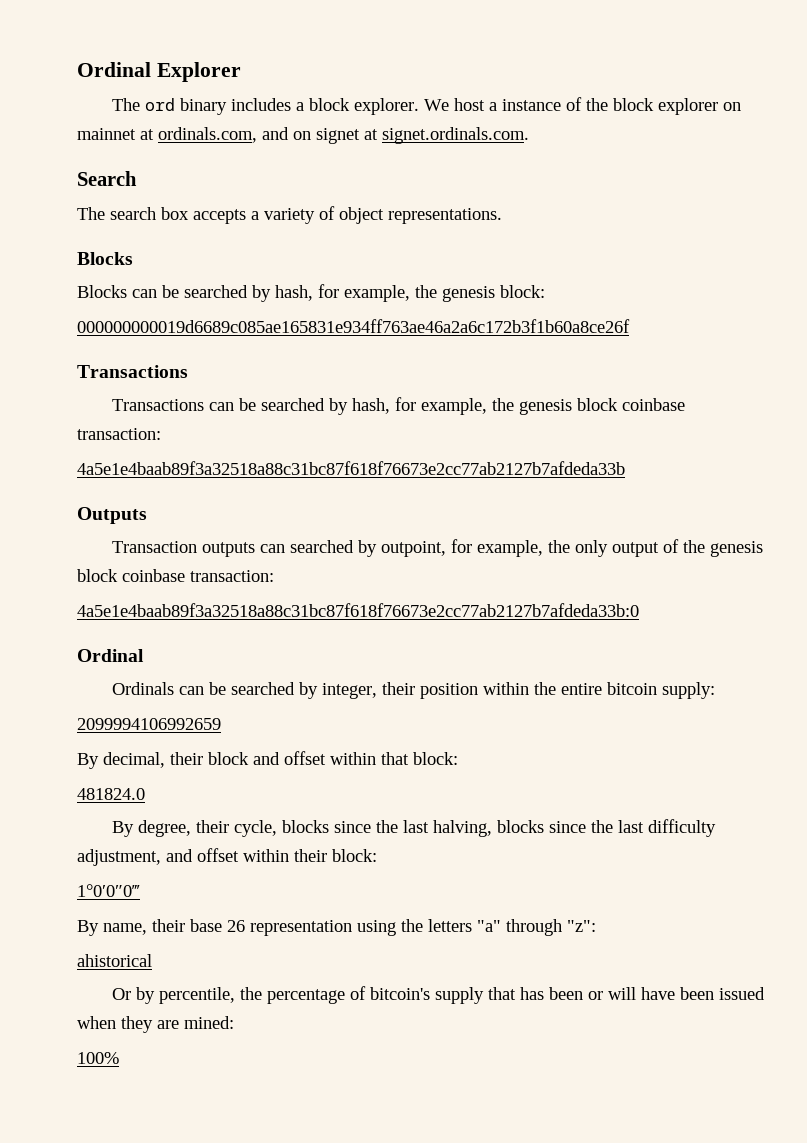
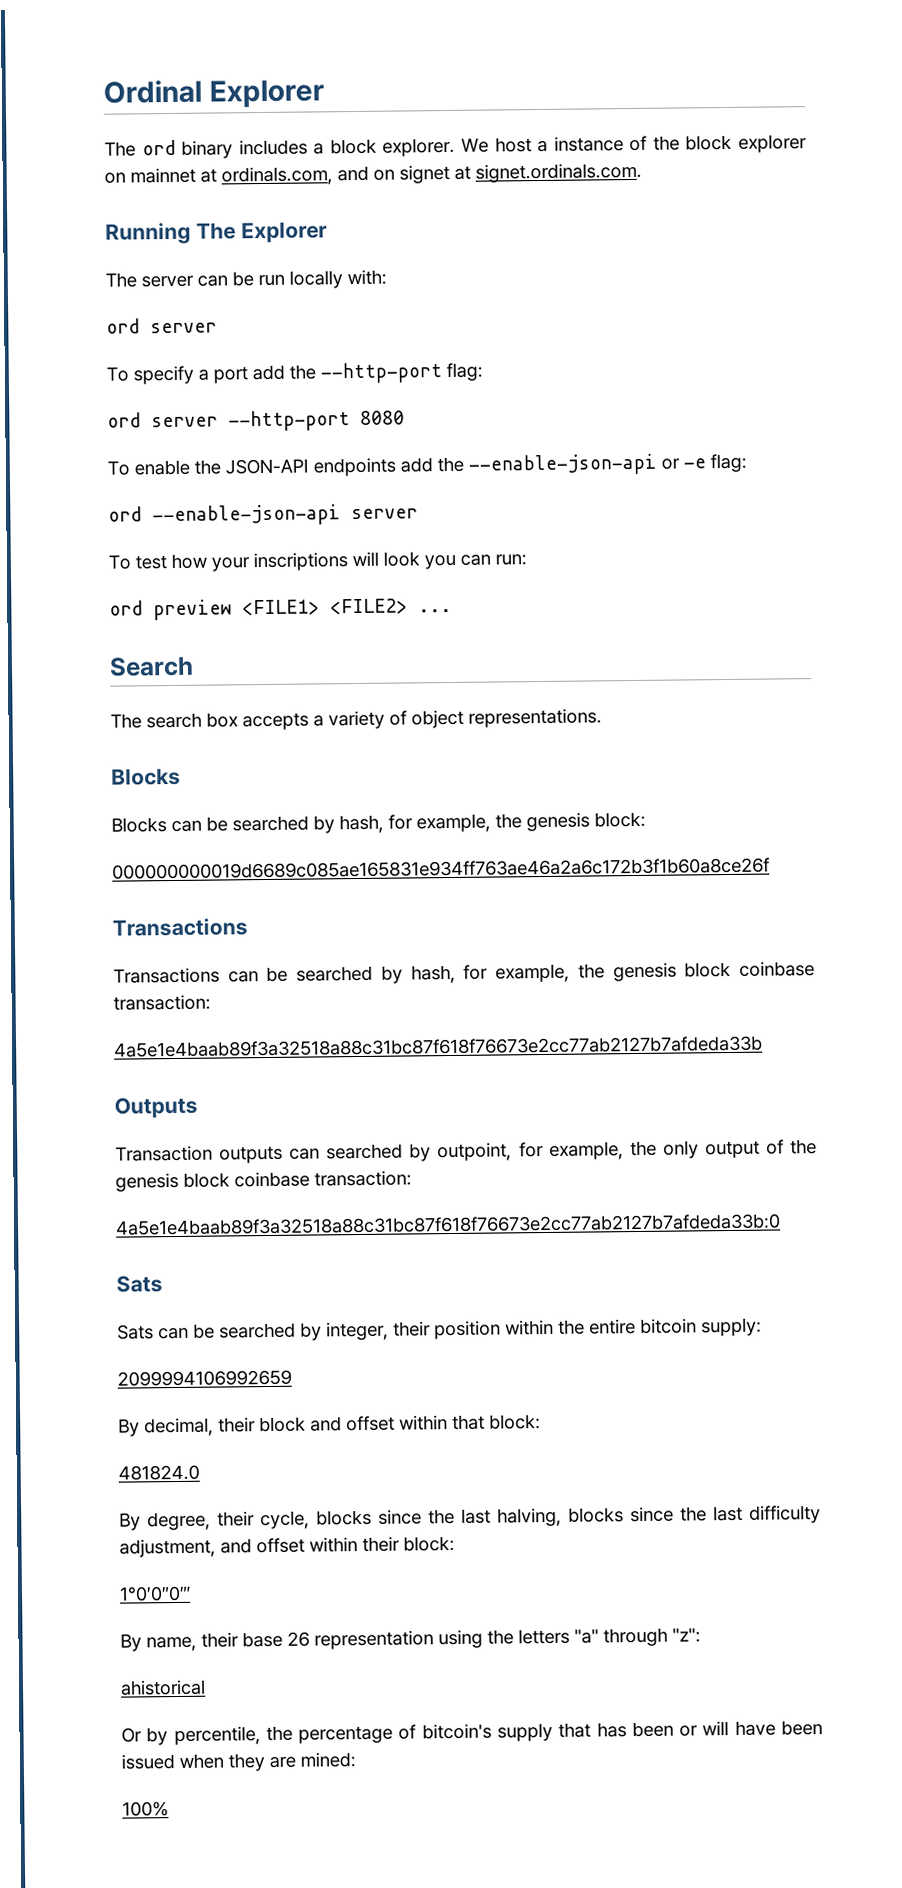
(529, 135) none -> [105,221,328,245] [105,269,387,289] [106,318,217,334] [106,362,483,385] [107,410,405,432] [107,453,747,477] [108,504,418,527] [108,551,527,572] [109,598,452,621] // Running The Explorer // The server can be run locally with: // ord server // To specify a port add the --http-port flag: // ord server --http-port 8080 // To enable the JSON-API endpoints add the --enable-json-api or -e flag: // ord --enable-json-api server // To test how your inscriptions will look you can run: // ord preview <FILE1> <FILE2> ...
[77,649,144,662] [112,682,175,695] Ordinal // Ordinals -> [116,1275,163,1293] [117,1324,154,1340] Sats // Sats

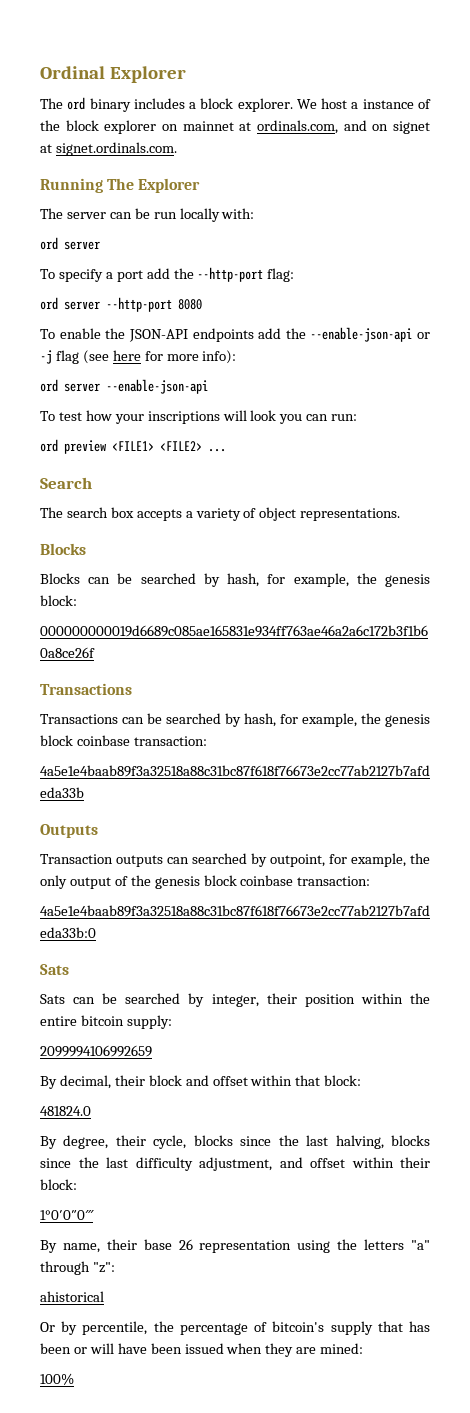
[683,453,747,473] [108,504,418,527] -e flag: // ord --enable-json-api server -> [40,350,237,364] [40,379,208,394] -j flag (see here for more info): // ord server --enable-json-api

